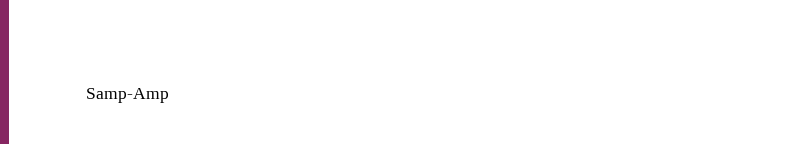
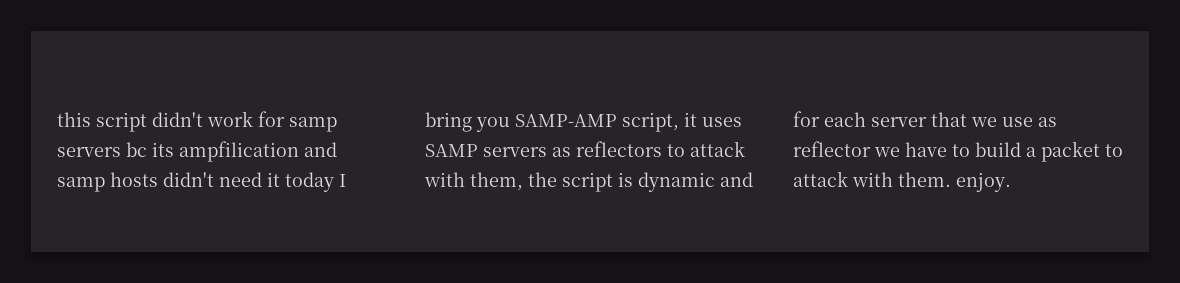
[86,88,169,103] Samp-Amp -> [57,111,337,132] [57,141,337,162] [57,172,346,192] [425,112,742,132] [425,141,745,157] [424,172,753,192] [793,111,1057,127] [793,141,1123,162] [793,171,1011,192] this script didn't work for samp servers bc its ampfilication and samp hosts didn't need it today I bring you SAMP-AMP script, it uses SAMP servers as reflectors to attack with them, the script is dynamic and for each server that we use as reflector we have to build a packet to attack with them. enjoy.

